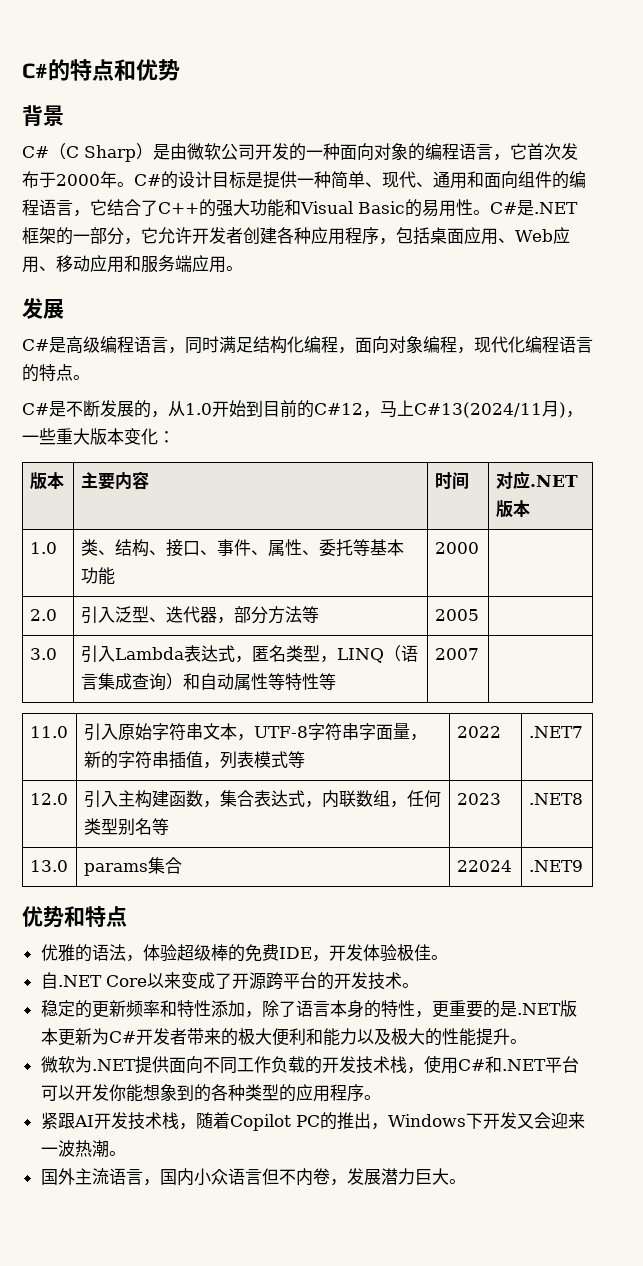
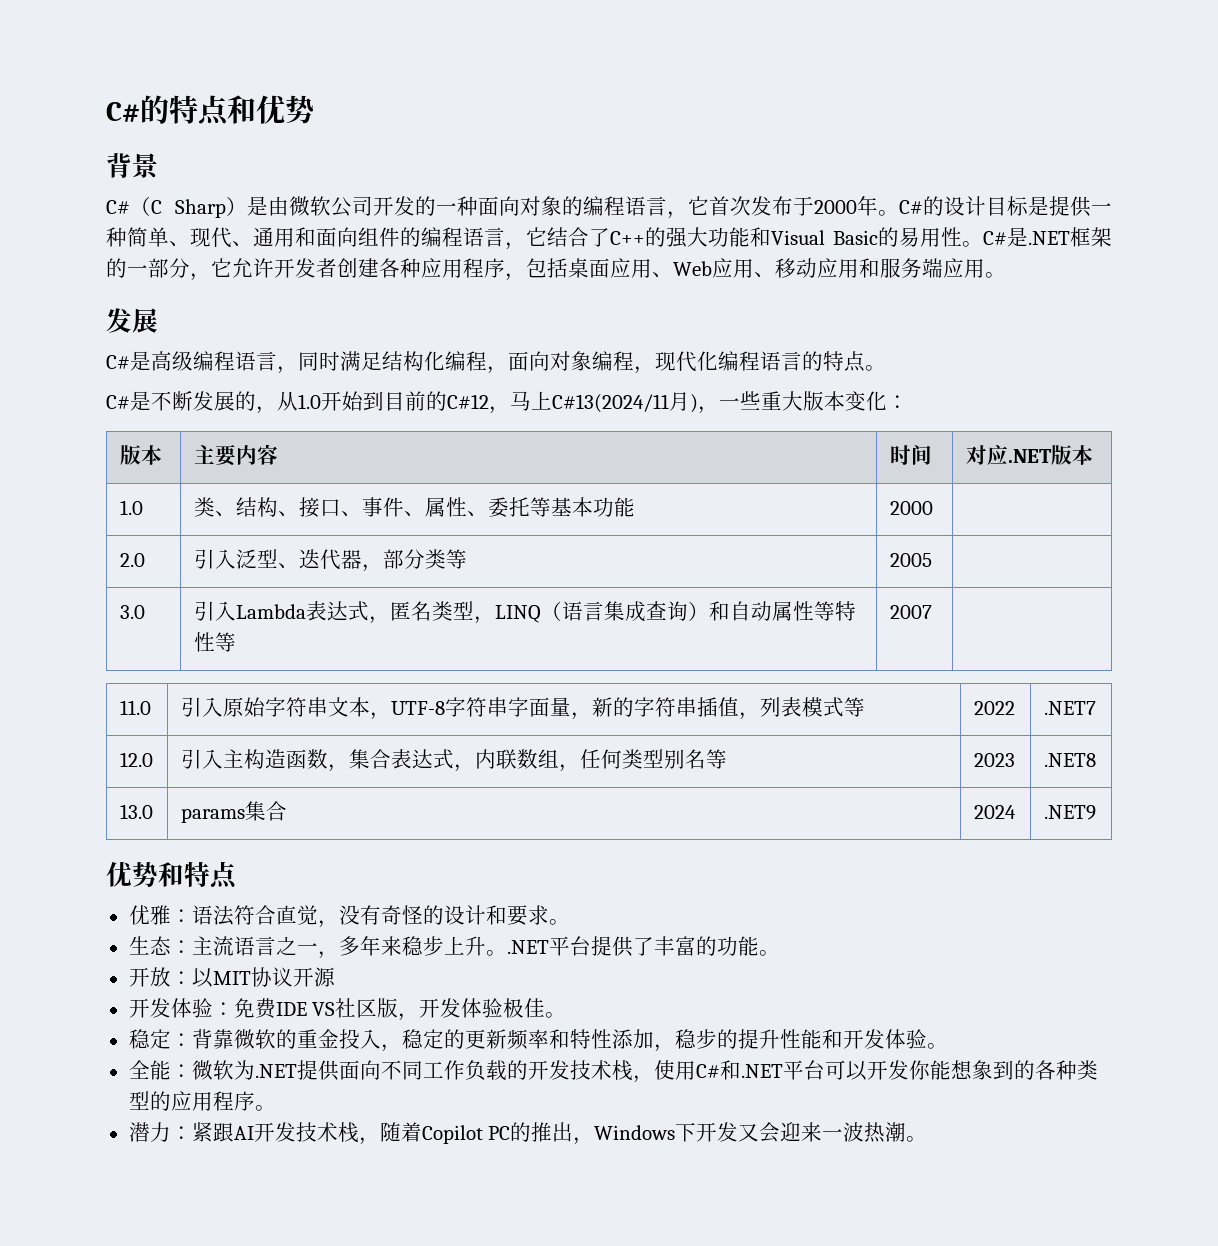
[267,606,302,624] 方法 -> [424,549,446,569] 类
[151,790,169,807] 建 -> [264,749,286,769] 造
[456,860,512,872] 22024 -> [973,805,1016,819] 2024
[74,944,448,962] [40,972,419,990] 的语法，体验超级棒的免费IDE，开发体验极佳。 // 自.NET Core以来变成了开源跨平台的开发技术。 // -> [170,905,570,928] [128,936,780,959] [128,967,335,988] [128,998,567,1021] [128,1029,402,1052] ：语法符合直觉，没有奇怪的设计和要求。 // 生态：主流语言之一，多年来稳步上升。.NET平台提供了丰富的功能。 // 开放：以MIT协议开源 // 开发体验：免费IDE VS社区版，开发体验极佳。 // 稳定：背靠微软的重金投入，
[261,1000,577,1018] [40,1028,527,1046] 除了语言本身的特性，更重要的是.NET版本更新为C#开发者带来的极大便利和能力以及极大的性能提升。 // -> [674,1029,948,1049] [128,1060,192,1080] 稳步的提升性能和开发体验。 // 全能：
(381, 1097) none -> [128,1122,192,1142] 潜力：
[40,1168,466,1186] // 国外主流语言，国内小众语言但不内卷，发展潜力巨大。 -> (928, 1139) none

